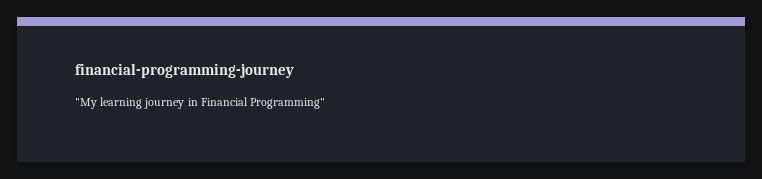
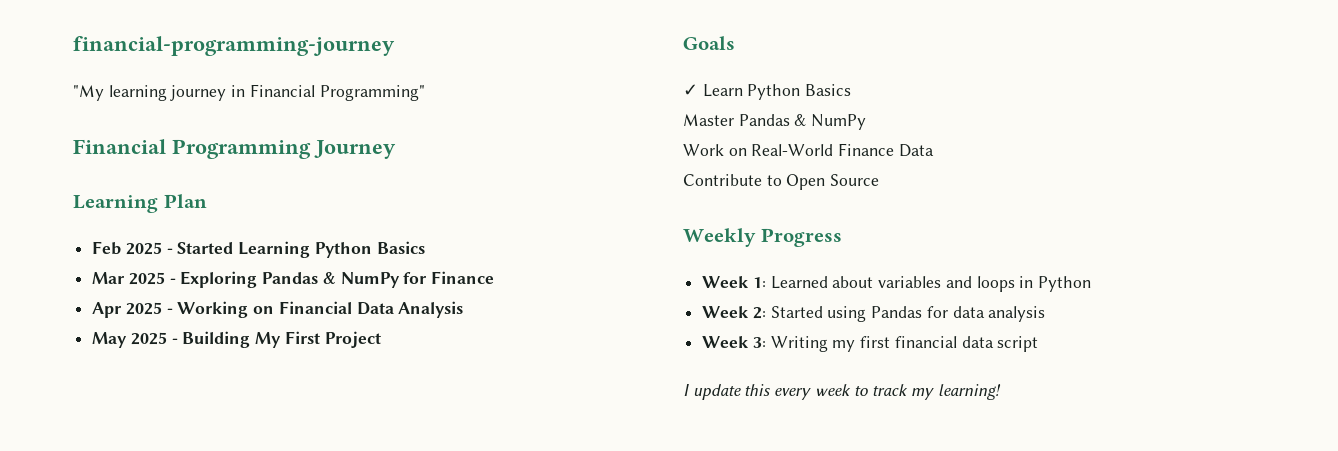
(326, 103) none -> [73,139,396,159] [73,194,207,213] [92,241,425,258] [92,271,495,288] [92,301,464,318] [92,331,381,348] [683,36,735,50] [683,84,852,100] [683,114,867,130] [683,143,934,157] [683,174,880,190] [683,228,842,247] [702,276,1092,292] [702,306,1046,322] [702,336,1039,352] [683,384,1001,400] // Financial Programming Journey // Learning Plan // Feb 2025 - Started Learning Python Basics // Mar 2025 - Exploring Pandas & NumPy for Finance // Apr 2025 - Working on Financial Data Analysis // May 2025 - Building My First Project // Goals // ✓ Learn Python Basics // Master Pandas & NumPy // Work on Real-World Finance Data // Contribute to Open Source // Weekly Progress // Week 1: Learned about variables and loops in Python // Week 2: Started using Pandas for data analysis // Week 3: Writing my first financial data script // I update this every week to track my learning!

